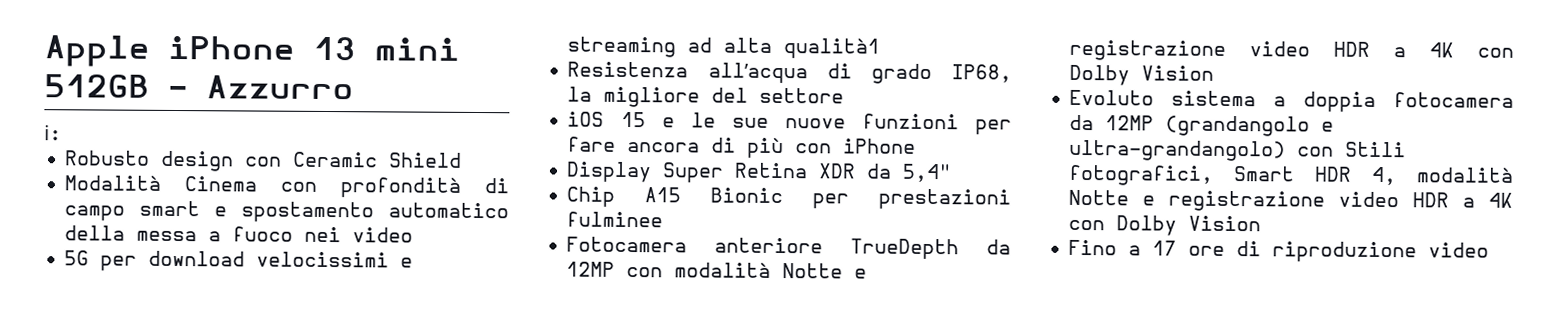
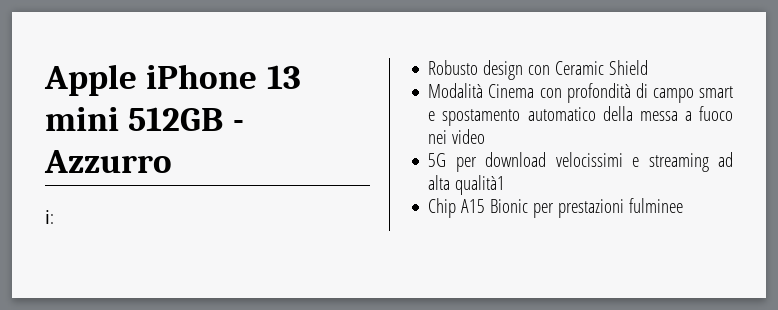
[567,61,1012,85] [567,86,845,108] [567,111,1012,135] [567,136,917,159] [566,161,953,183] // Resistenza all’acqua di grado IP68, la migliore del settore // iOS 15 e le sue nuove funzioni per fare ancora di più con iPhone // Display Super Retina XDR da 5,4" -> (506, 185) none
[566,236,1011,260] [566,261,868,279] [1069,39,1514,61] [1069,64,1215,86] [1069,89,1514,112] [1069,114,1335,137] [1069,139,1407,162] [1068,164,1514,186] [1068,189,1513,212] [1068,215,1262,236] [1068,239,1490,263] // Fotocamera anteriore TrueDepth da 12MP con modalità Notte e registrazione video HDR a 4K con Dolby Vision // Evoluto sistema a doppia fotocamera da 12MP (grandangolo e ultra-grandangolo) con Stili fotografici, Smart HDR 4, modalità Notte e registrazione video HDR a 4K con Dolby Vision // Fino a 17 ore di riproduzione video -> (684, 205) none

